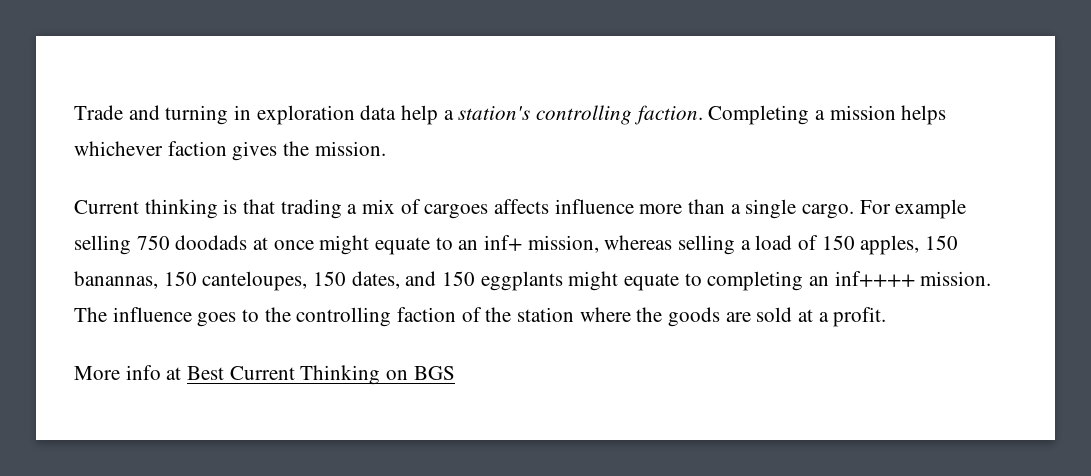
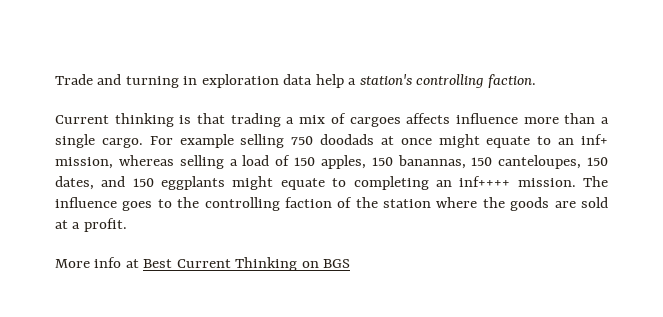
[708,105,947,125] [74,141,386,161] Completing a mission helps whichever faction gives the mission. -> (536, 81) none

